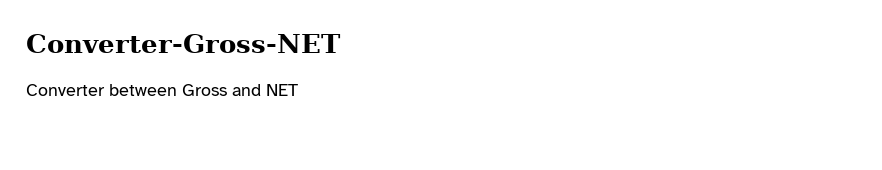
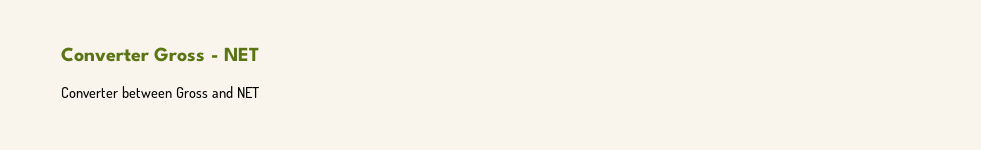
[26,34,341,53] Converter-Gross-NET -> [61,47,260,62] Converter Gross - NET

